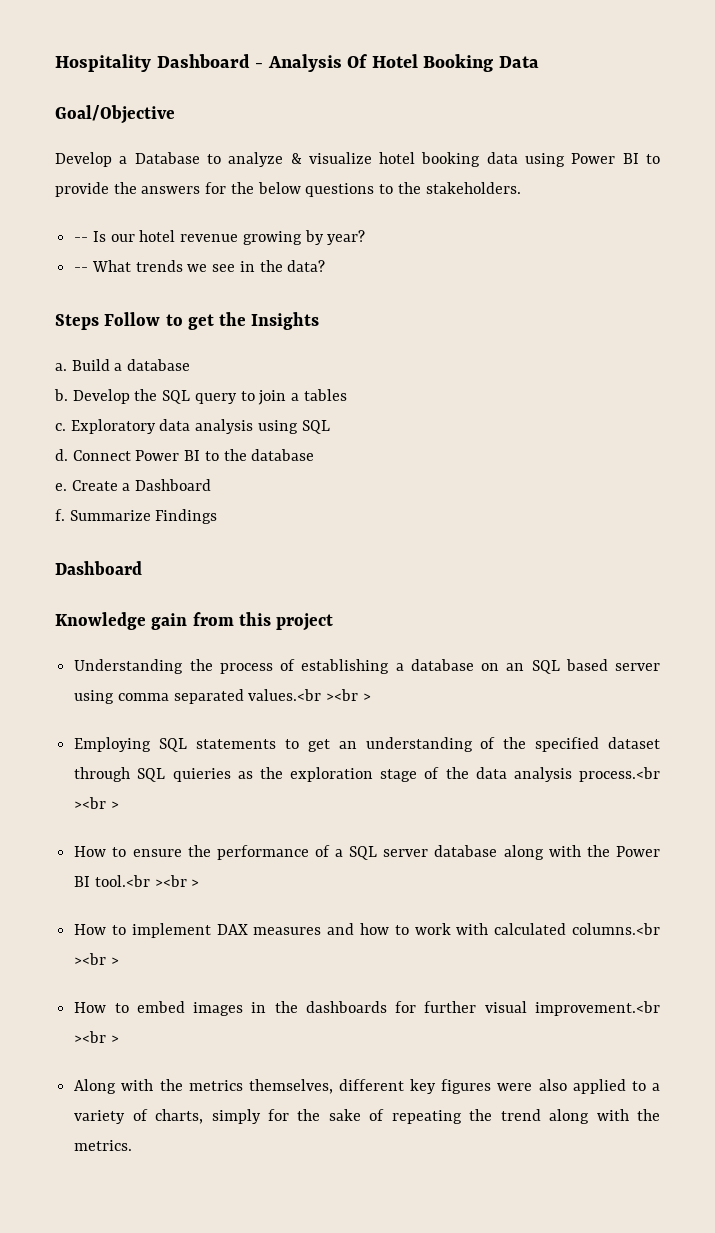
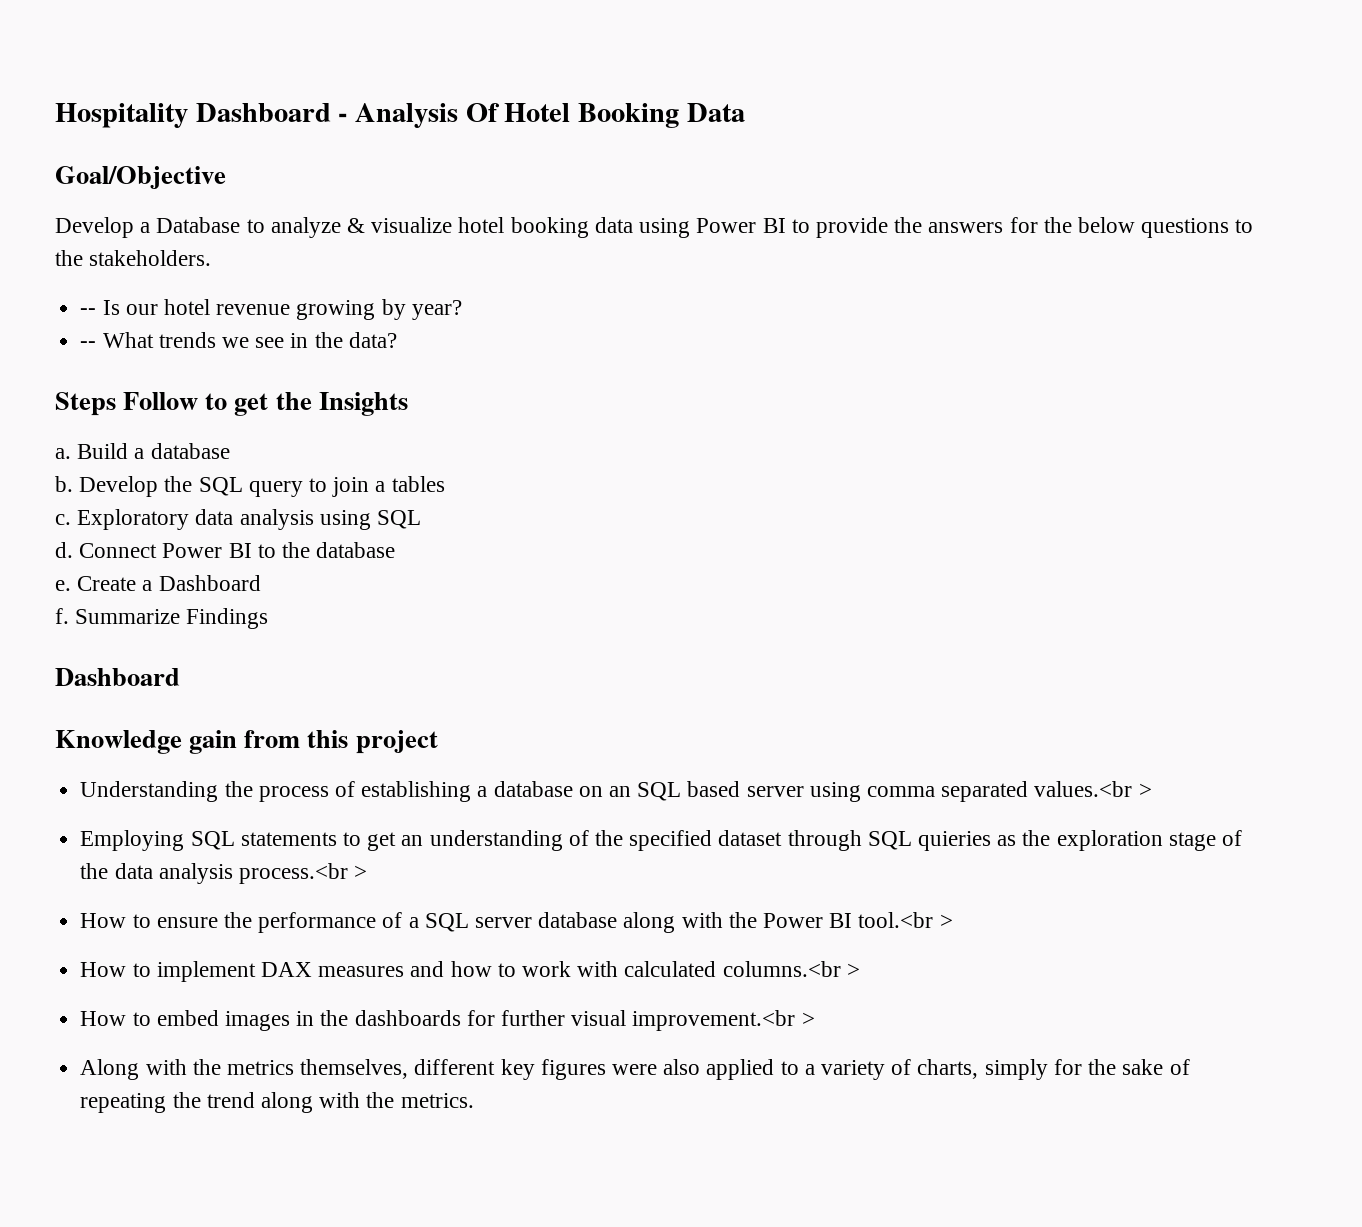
[326,689,359,701] ><br -> (1133, 789) none
[74,797,107,809] ><br -> (348, 873) none
[154,875,187,887] ><br -> (934, 920) none
[74,953,107,965] ><br -> (841, 969) none
[74,1031,107,1043] ><br -> (796, 1020) none

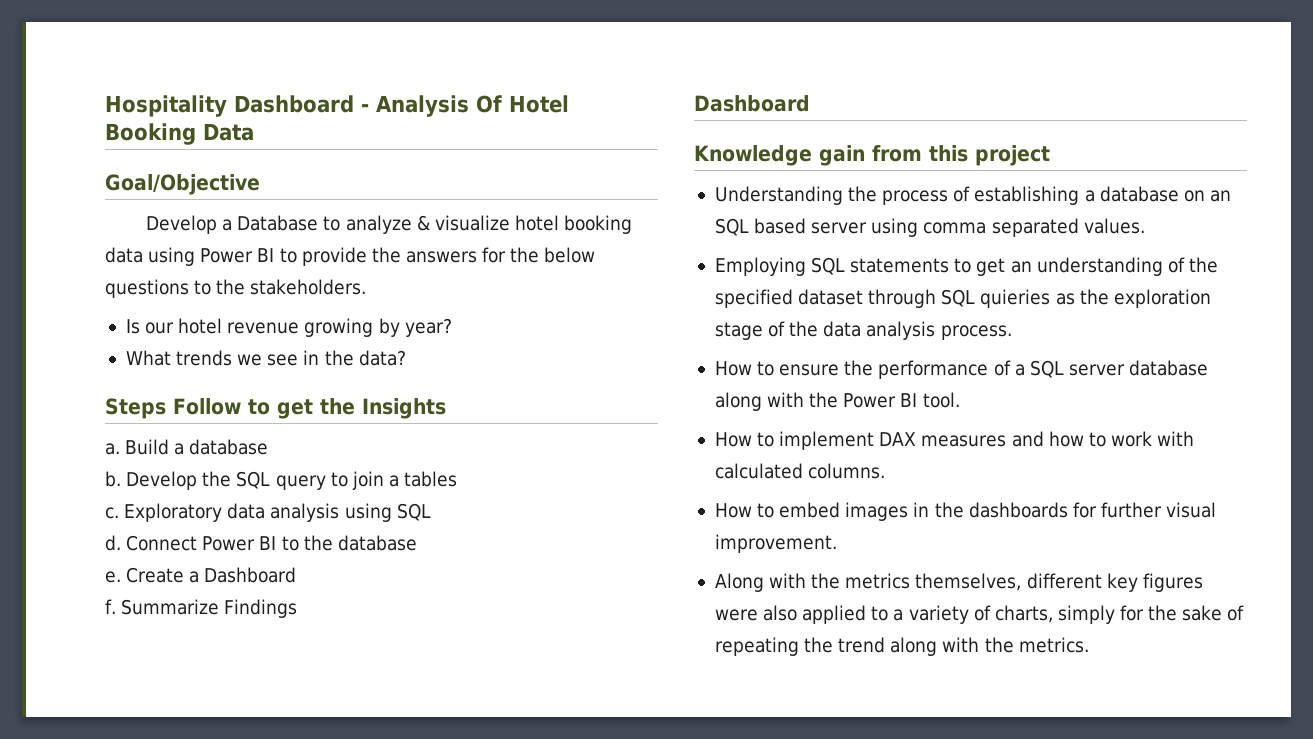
[80,308,97,315] -- -> (367, 287) none
[80,341,97,348] -- -> (452, 327) none
[1034,781,1152,797] values.<br > -> [1083,218,1145,234] values.
[238,863,368,884] process.<br > -> [940,325,1012,340] process.
[858,912,953,928] tool.<br > -> [922,392,960,408] tool.
[722,961,860,977] columns.<br > -> [808,463,886,479] columns.
[632,1010,815,1031] improvement.<br > -> [714,534,837,553] improvement.

